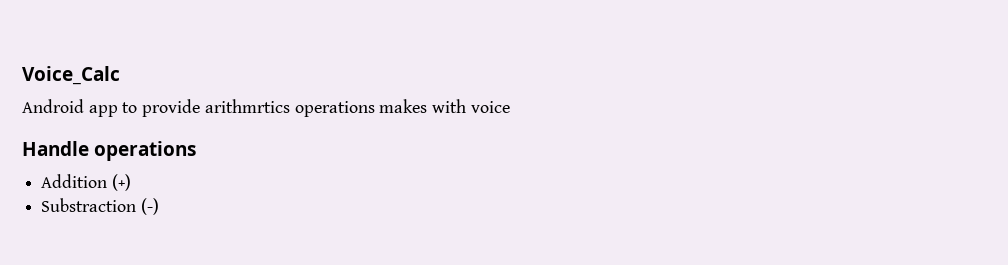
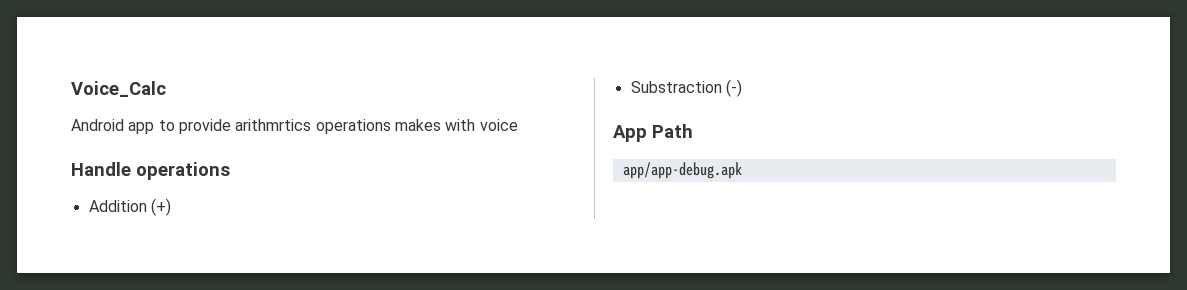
(159, 206) none -> [613,124,693,142] [622,162,742,179] // App Path // app/app-debug.apk

